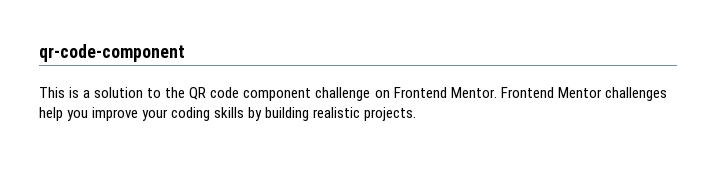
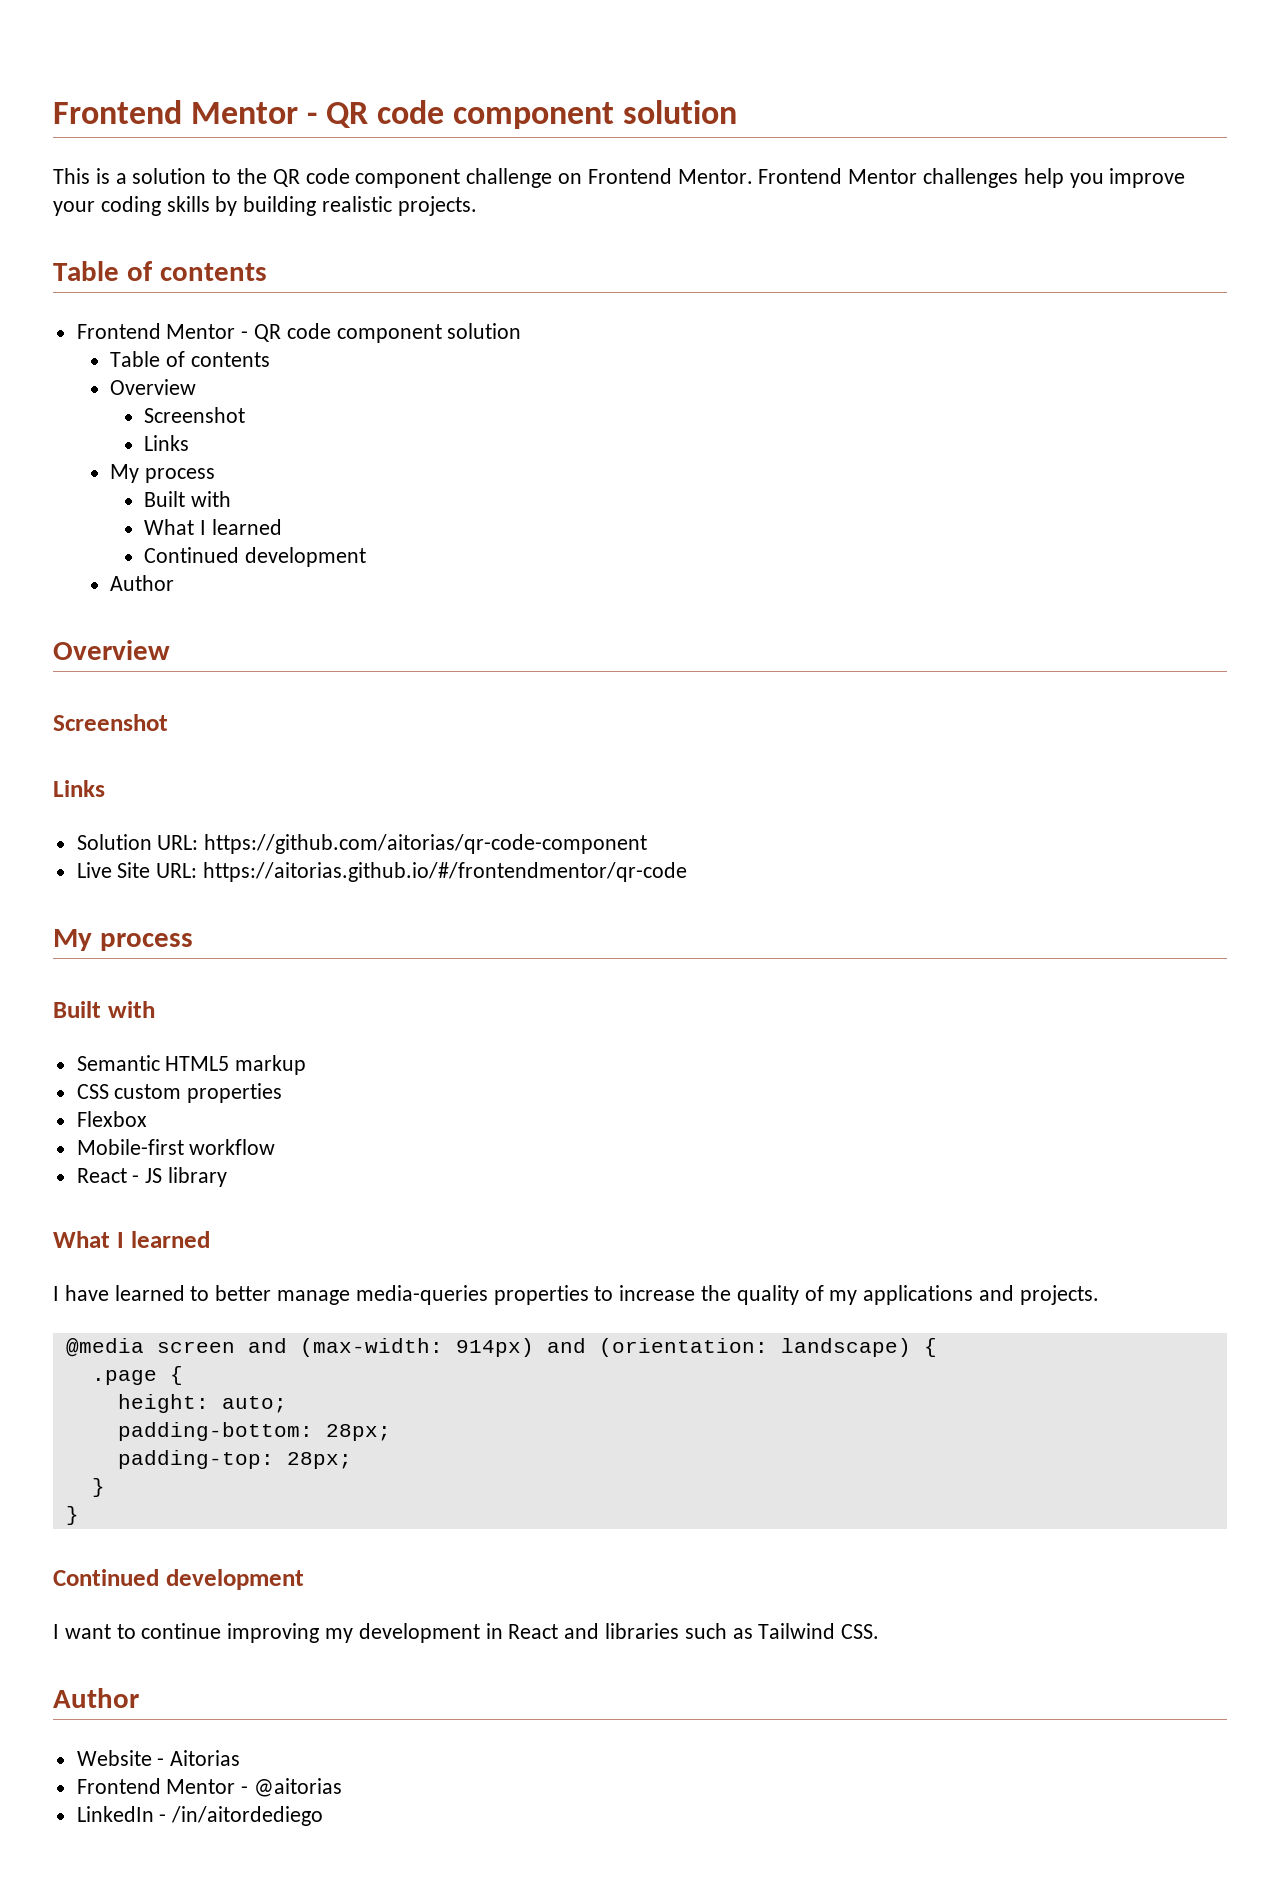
[39,44,185,62] qr-code-component -> [53,100,738,129] Frontend Mentor - QR code component solution
(417, 114) none -> [53,261,267,281] [76,323,522,343] [110,351,270,367] [110,379,197,395] [143,407,245,423] [143,435,189,451] [110,464,216,483] [143,491,231,507] [143,519,282,535] [143,547,366,567] [110,575,175,591] [53,640,170,660] [53,714,168,731] [53,780,105,797] [76,834,648,854] [76,862,688,882] [53,929,193,951] [53,1001,155,1018] [76,1055,307,1075] [76,1083,283,1103] [76,1111,147,1127] [76,1139,276,1155] [76,1167,228,1187] [53,1231,210,1248] [53,1285,1099,1305] [65,1338,937,1357] [91,1366,183,1385] [117,1394,287,1413] [117,1422,391,1441] [117,1450,352,1469] [91,1478,105,1497] [65,1506,79,1525] [53,1569,304,1590] [53,1623,880,1643] [53,1688,139,1708] [76,1750,241,1766] [76,1778,343,1797] [76,1806,324,1826] // Table of contents // Frontend Mentor - QR code component solution // Table of contents // Overview // Screenshot // Links // My process // Built with // What I learned // Continued development // Author // Overview // Screenshot // Links // Solution URL: https://github.com/aitorias/qr-code-component // Live Site URL: https://aitorias.github.io/#/frontendmentor/qr-code // My process // Built with // Semantic HTML5 markup // CSS custom properties // Flexbox // Mobile-first workflow // React - JS library // What I learned // I have learned to better manage media-queries properties to increase the quality of my applications and projects. // @media screen and (max-width: 914px) and (orientation: landscape) { // .page { // height: auto; // padding-bottom: 28px; // padding-top: 28px; // } // } // Continued development // I want to continue improving my development in React and libraries such as Tailwind CSS. // Author // Website - Aitorias // Frontend Mentor - @aitorias // LinkedIn - /in/aitordediego

